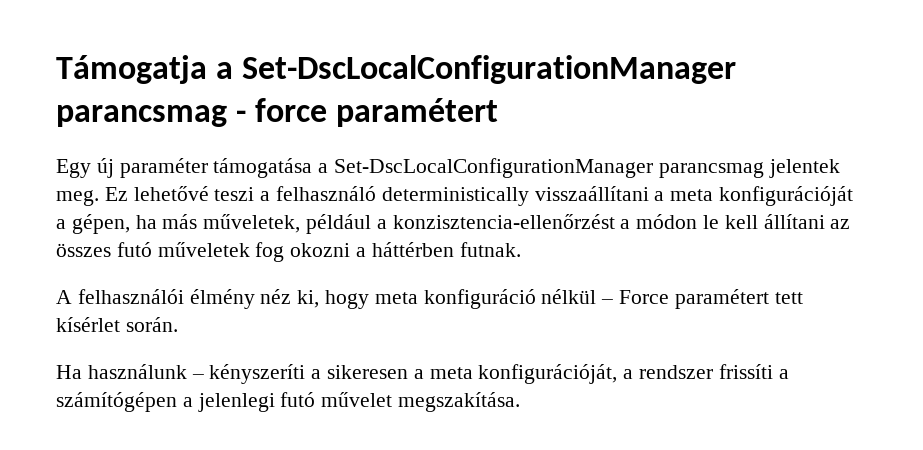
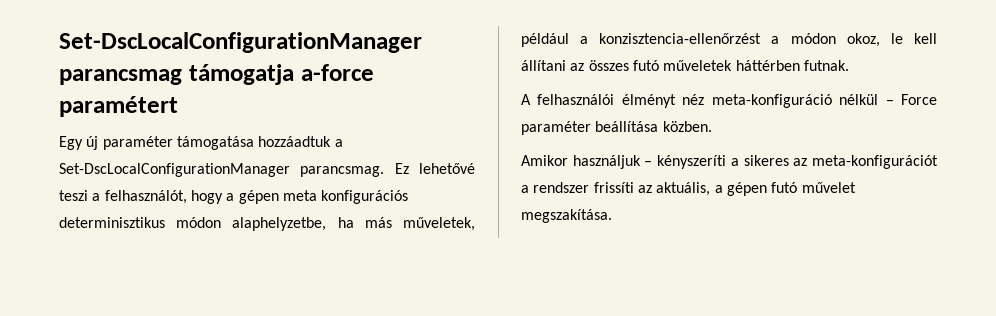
[56,55,737,84] [56,98,328,127] Támogatja a Set-DscLocalConfigurationManager parancsmag - force -> [59,32,422,53] [59,64,374,85] Set-DscLocalConfigurationManager parancsmag támogatja a-force
[318,158,840,178] [56,190,99,206] a Set-DscLocalConfigurationManager parancsmag jelentek meg. -> [258,136,343,147] [59,163,385,177] hozzáadtuk a Set-DscLocalConfigurationManager parancsmag.
[276,186,854,206] [56,214,130,234] felhasználó deterministically visszaállítani a meta konfigurációját a gépen, -> [104,190,409,204] [59,217,327,231] felhasználót, hogy a gépen meta konfigurációs determinisztikus módon alaphelyzetbe,
(698, 221) none -> [846,33,880,47] okoz,
[255,242,367,262] fog okozni a -> (733, 65) none
[189,289,803,309] [56,317,178,332] [56,364,789,384] [56,392,275,412] élmény néz ki, hogy meta konfiguráció nélkül – Force paramétert tett kísérlet során. // Ha használunk – kényszeríti a sikeresen a meta konfigurációját, a rendszer frissíti a számítógépen a jelenlegi -> [621,94,937,108] [521,121,712,135] [521,155,938,169] [521,182,767,196] élményt néz meta-konfiguráció nélkül – Force paraméter beállítása közben. // Amikor használjuk – kényszeríti a sikeres az meta-konfigurációt a rendszer frissíti az aktuális, a gépen

